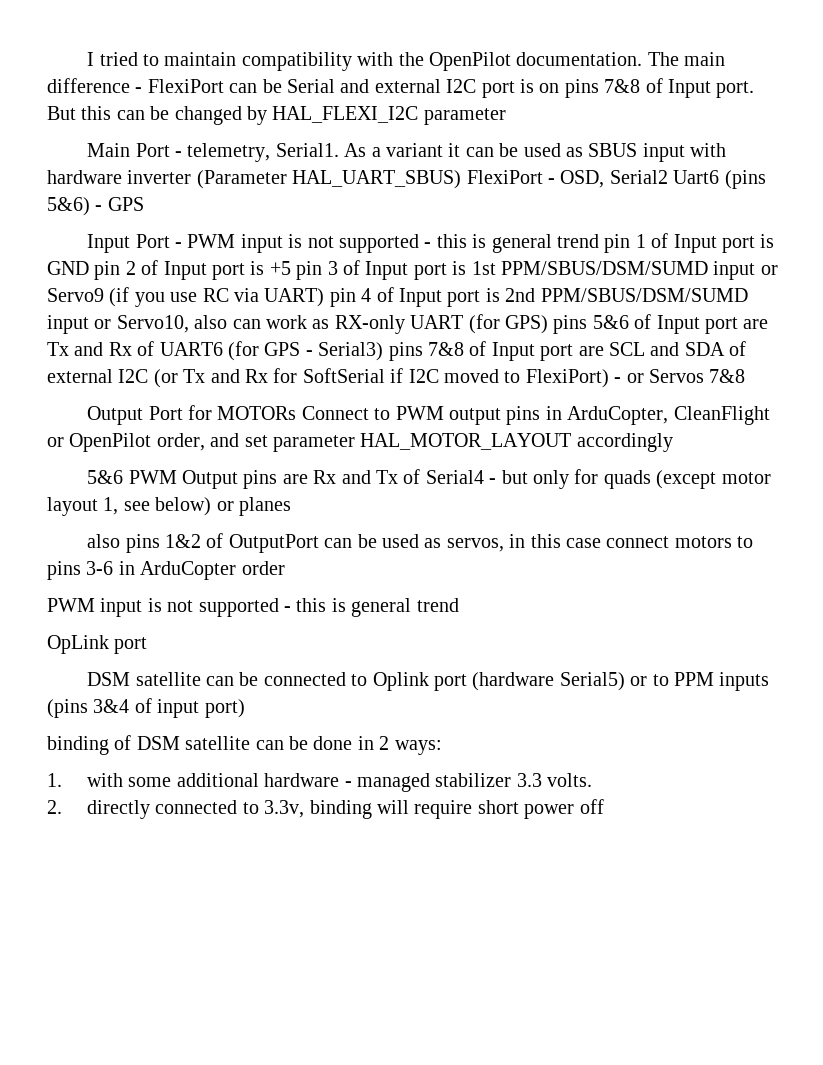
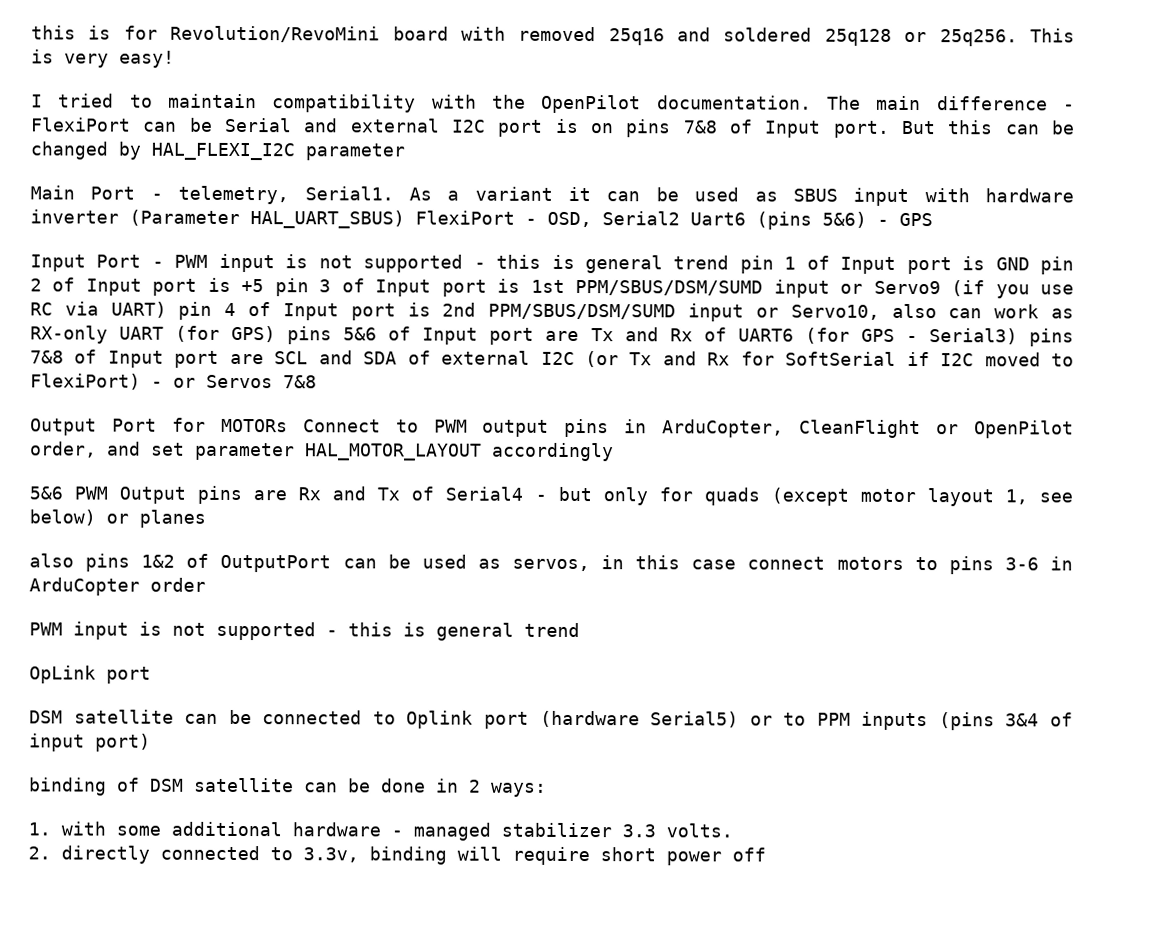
(87, 59) none -> [31,25,1075,47] [31,49,175,68] this is for Revolution/RevoMini board with removed 25q16 and soldered 25q128 or 25q256. This is very easy! //

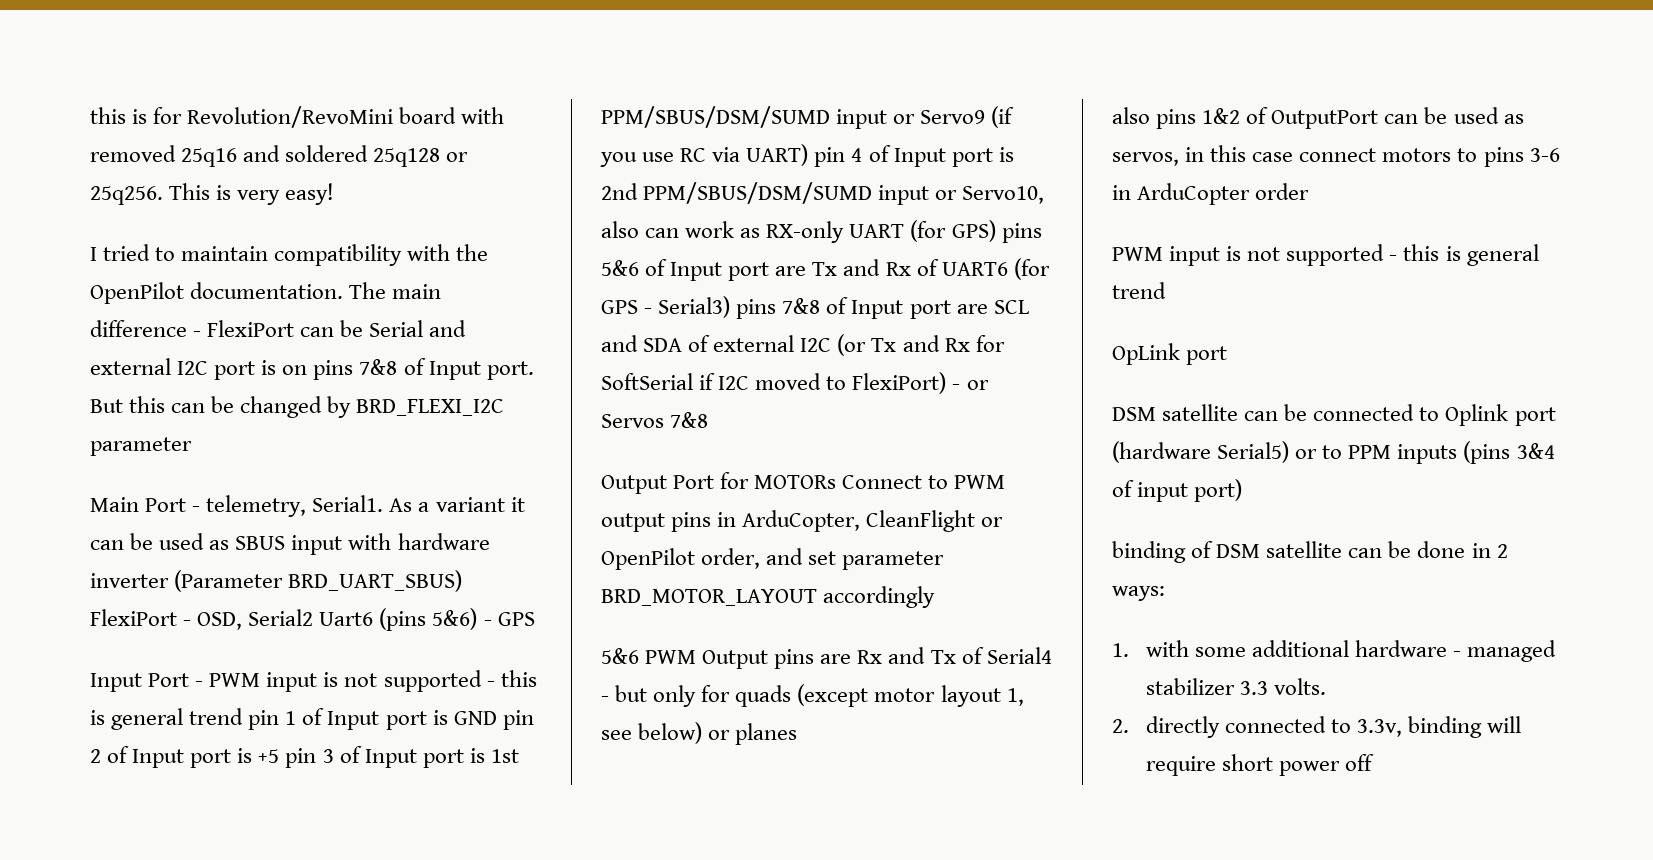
[151,142,295,161] HAL_FLEXI_I2C -> [356,399,505,416] BRD_FLEXI_I2C
[250,210,405,229] HAL_UART_SBUS) -> [288,570,463,592] BRD_UART_SBUS)
[305,443,482,461] HAL_MOTOR_LAYOUT -> [601,589,817,606] BRD_MOTOR_LAYOUT

